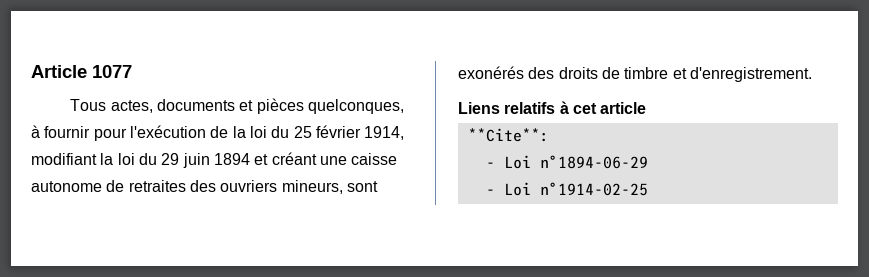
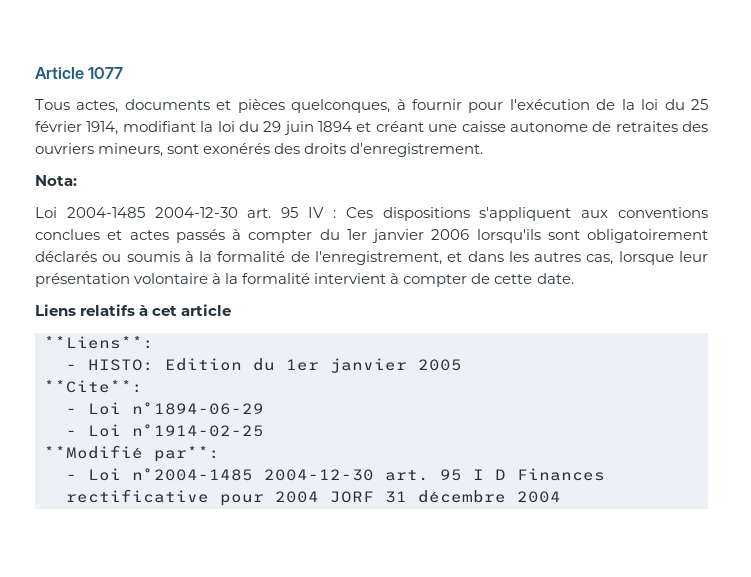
[601,67,812,82] de timbre et d'enregistrement. -> [350,143,484,157] [35,175,77,186] [35,207,708,221] [35,229,708,243] [35,251,709,265] [35,273,574,287] d'enregistrement. // Nota: // Loi 2004-1485 2004-12-30 art. 95 IV : Ces dispositions s'appliquent aux conventions conclues et actes passés à compter du 1er janvier 2006 lorsqu'ils sont obligatoirement déclarés ou soumis à la formalité de l'enregistrement, et dans les autres cas, lorsque leur présentation volontaire à la formalité intervient à compter de cette date.
(647, 108) none -> [44,336,154,349] [66,358,462,373] // **Liens**: // - HISTO: Edition du 1er janvier 2005
(648, 189) none -> [44,445,220,462] [66,468,605,481] [66,489,561,506] // **Modifié par**: // - Loi n°2004-1485 2004-12-30 art. 95 I D Finances rectificative pour 2004 JORF 31 décembre 2004

